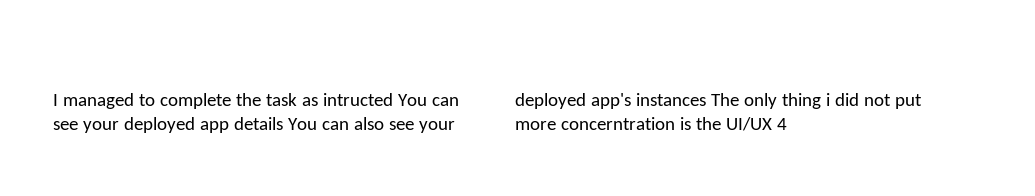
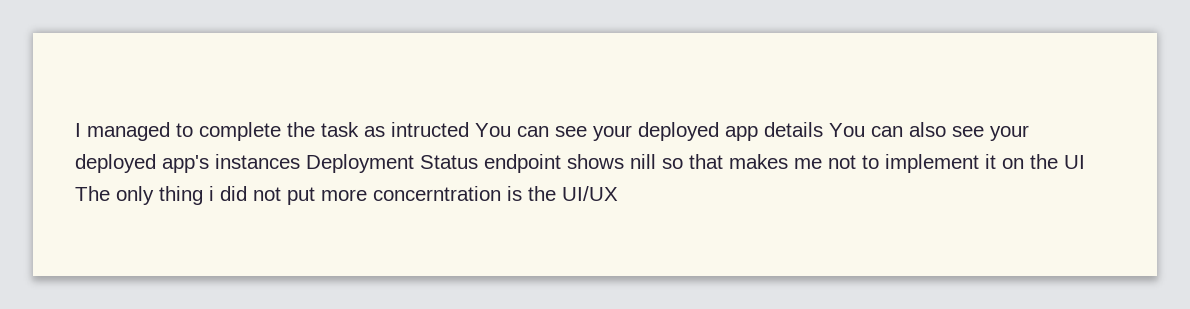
(706, 99) none -> [306,154,1085,173] Deployment Status endpoint shows nill so that makes me not to implement it on the UI
[776,118,787,130] 4 -> (618, 193) none

